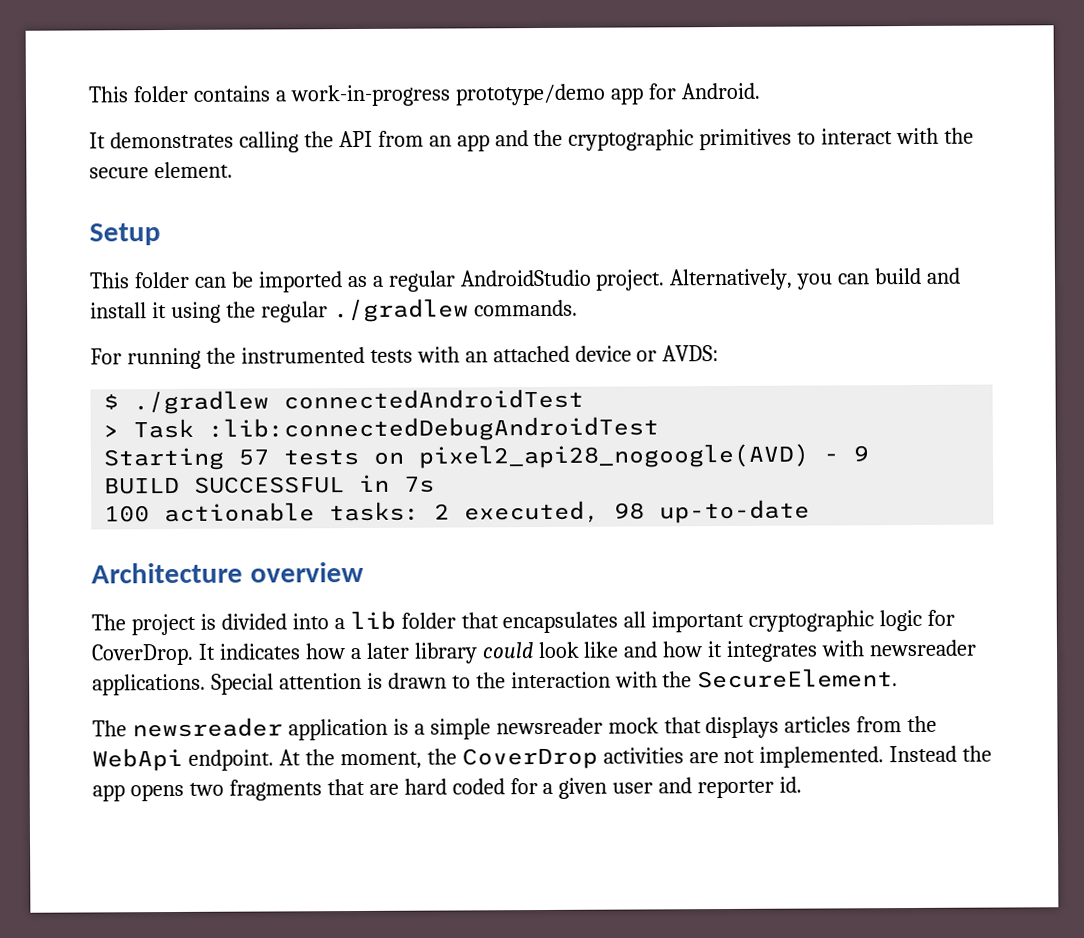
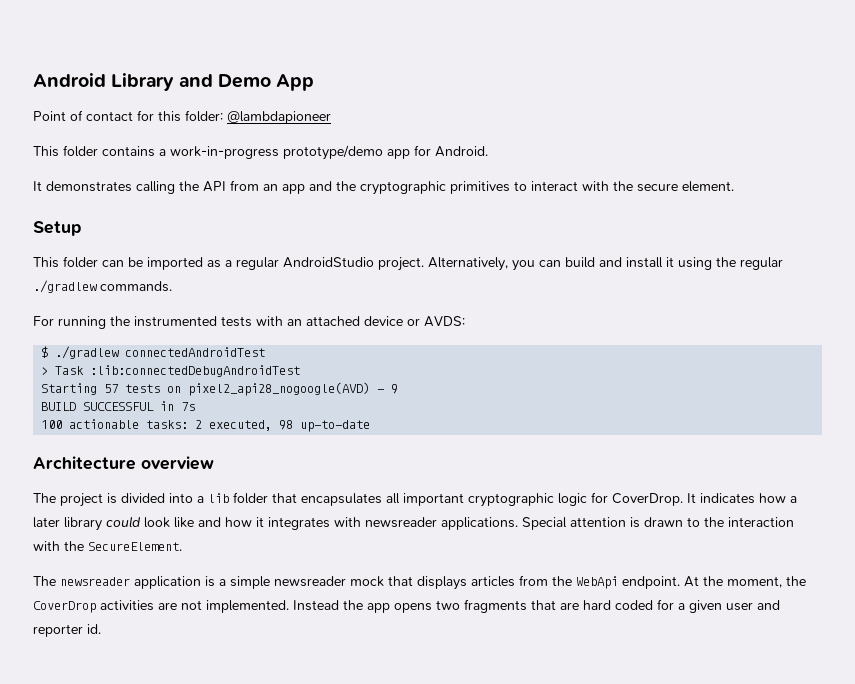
(88, 94) none -> [33,73,315,91] [33,110,331,124] Android Library and Demo App // Point of contact for this folder: @lambdapioneer //

